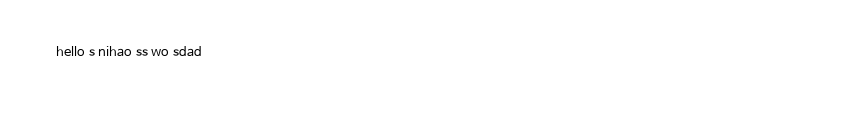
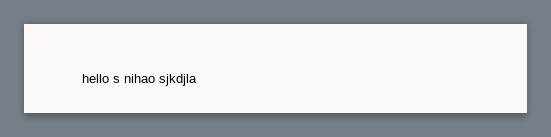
[135,46,202,57] ss wo sdad -> [159,74,197,86] sjkdjla

